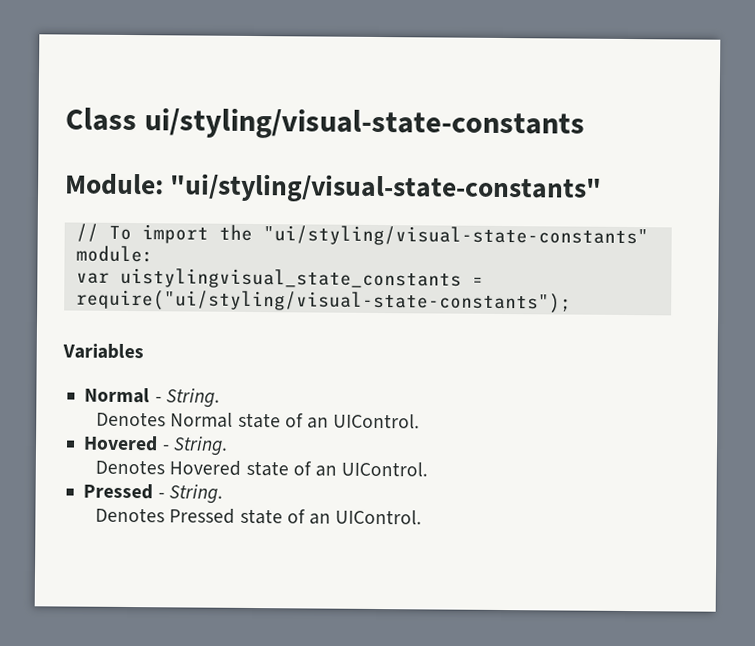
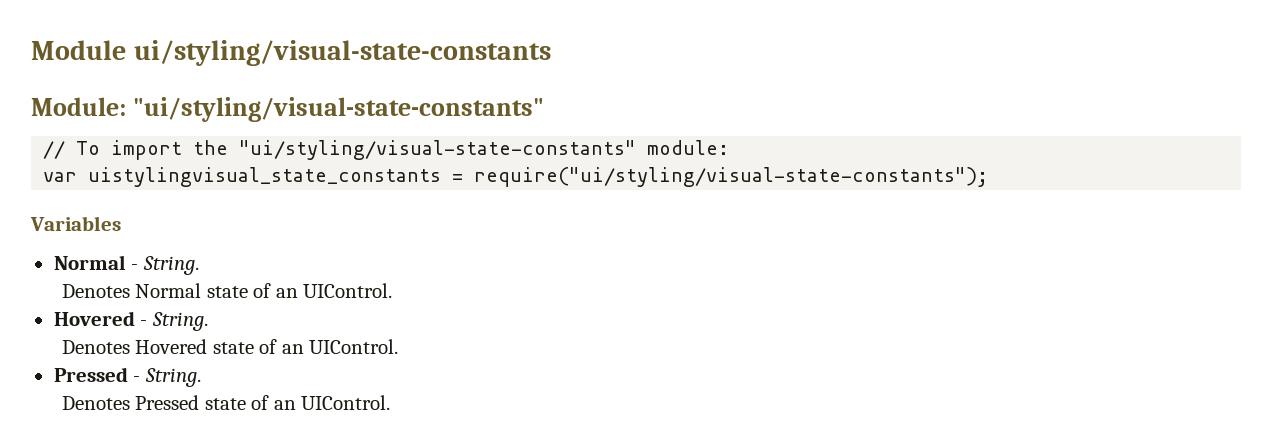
[65,107,137,132] Class -> [31,40,126,60] Module

